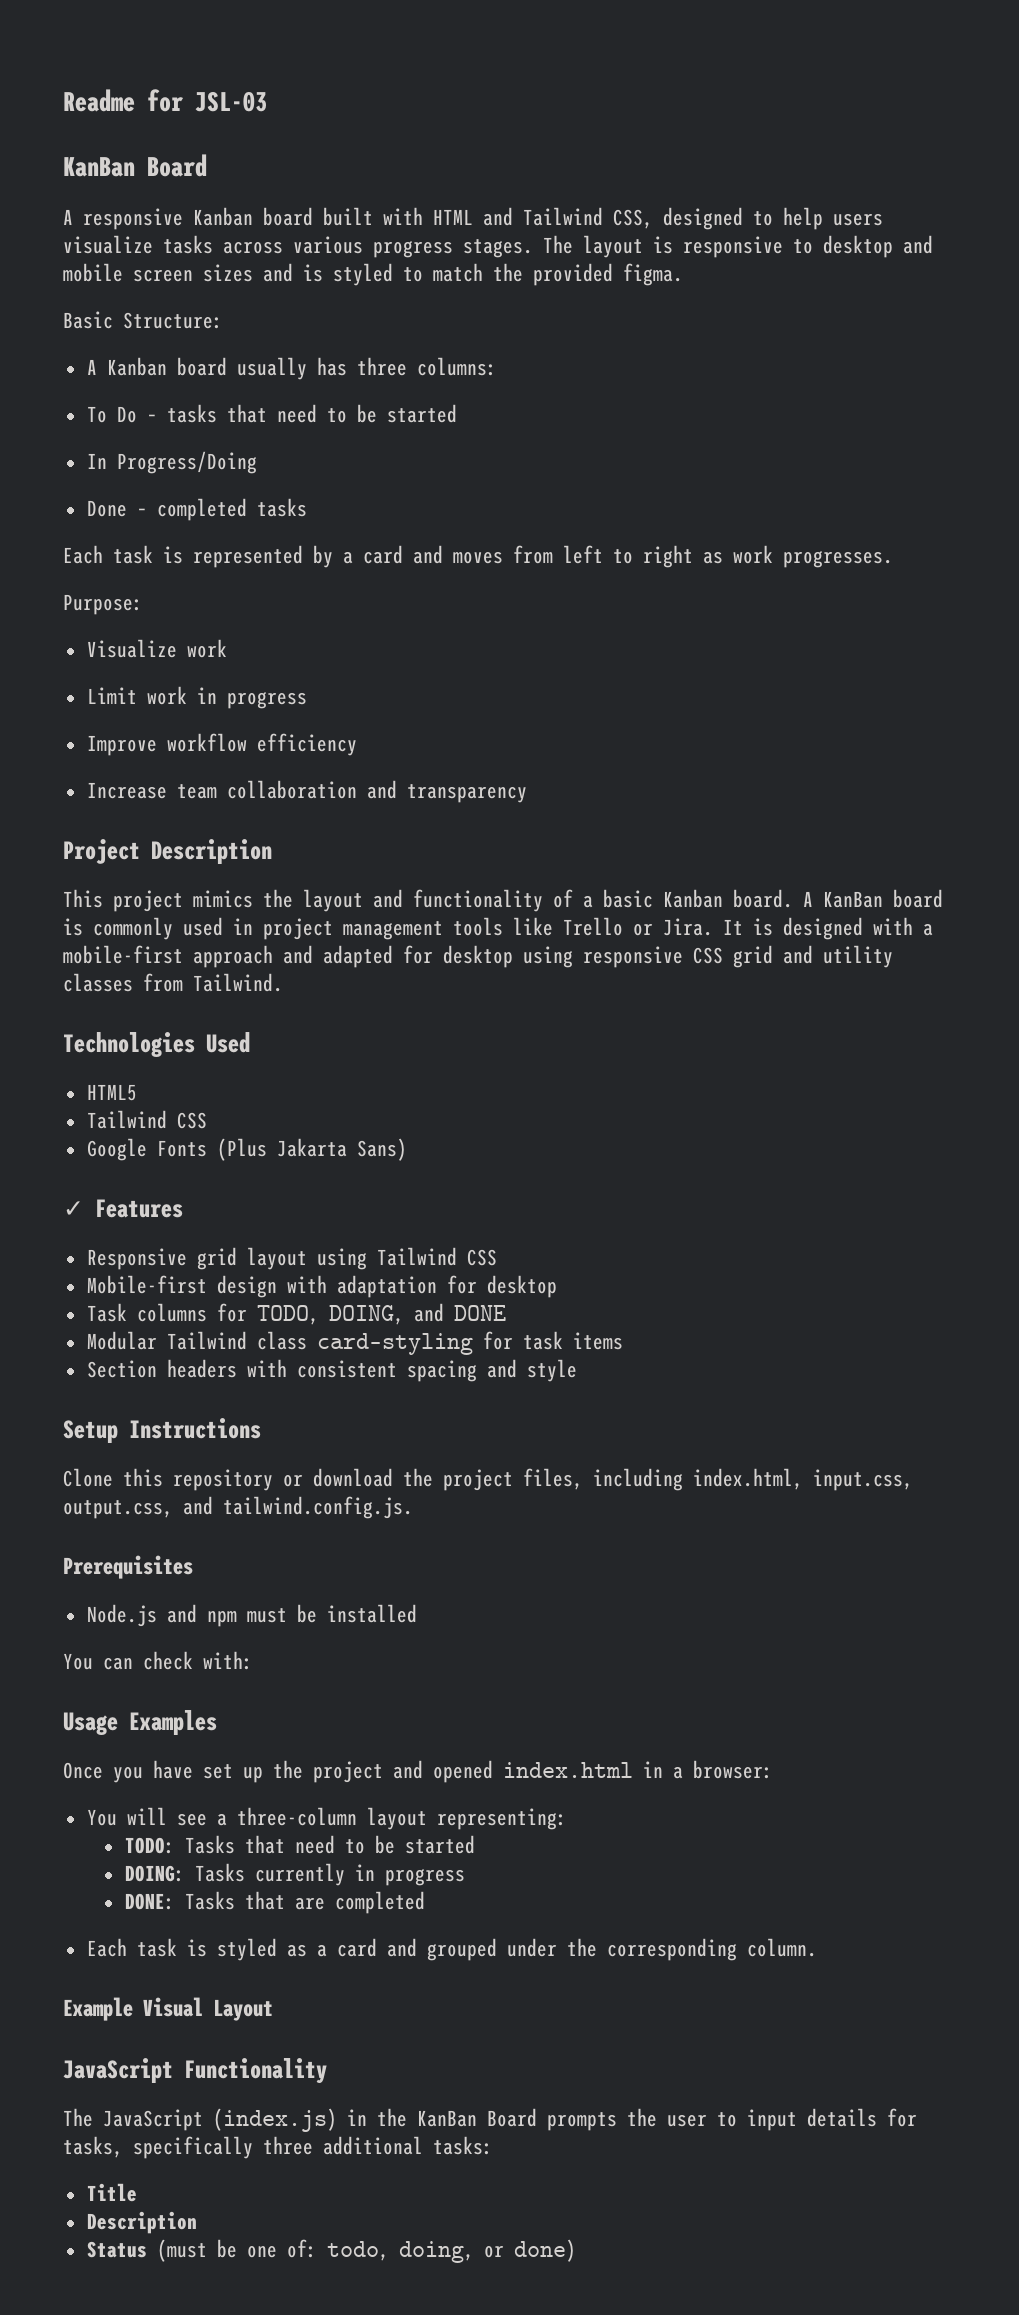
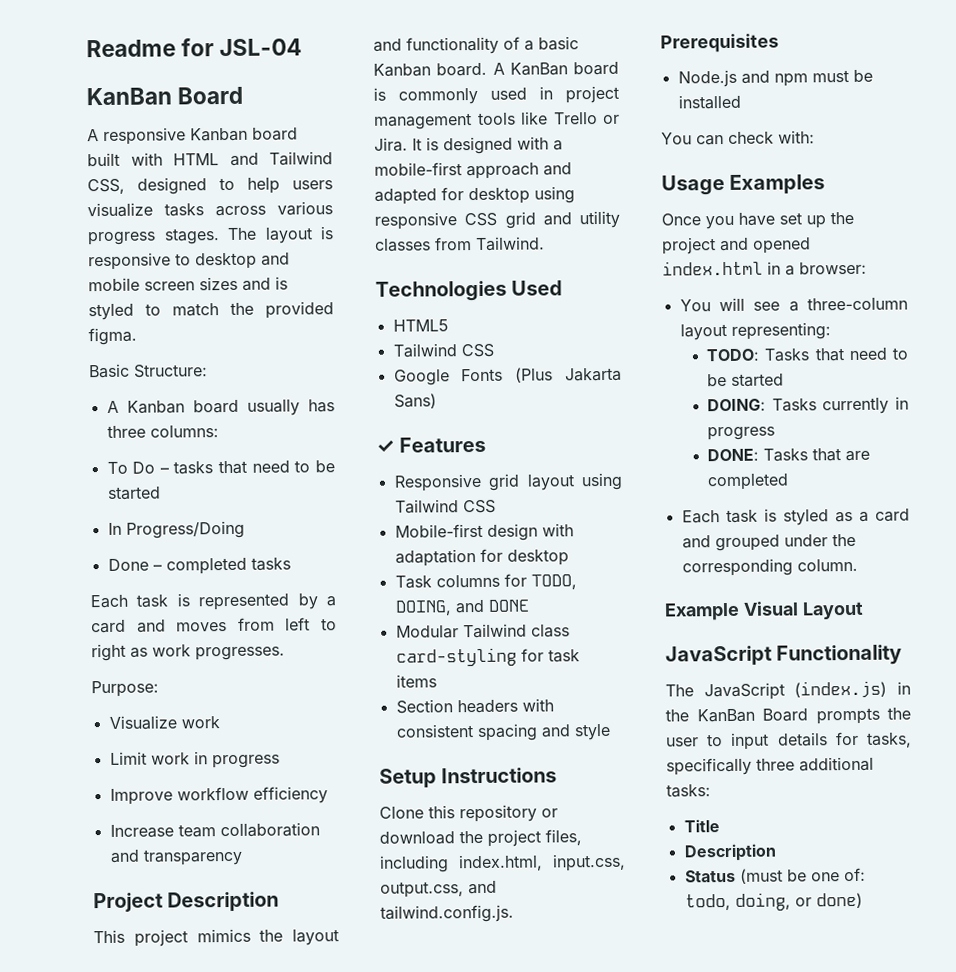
[195,91,267,112] JSL-03 -> [219,38,303,57] JSL-04

